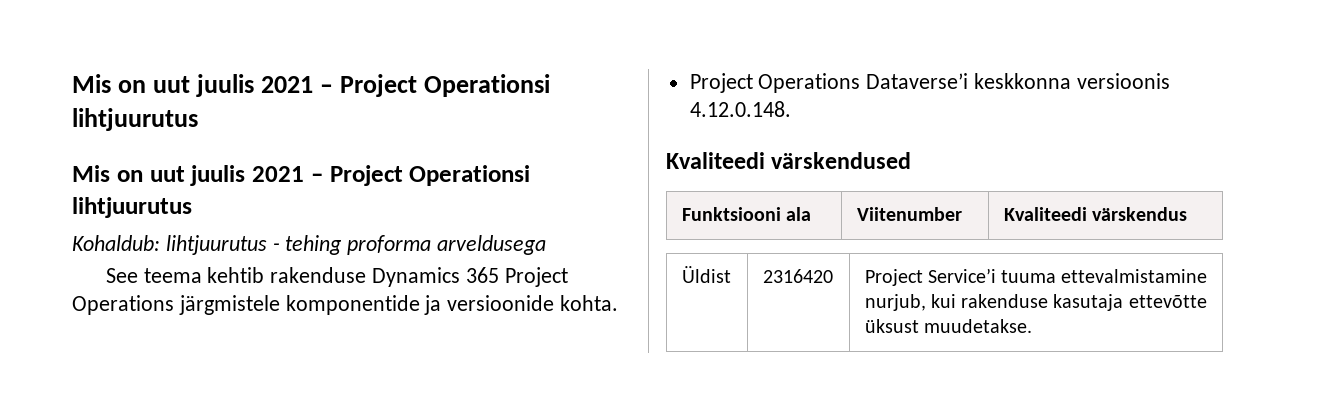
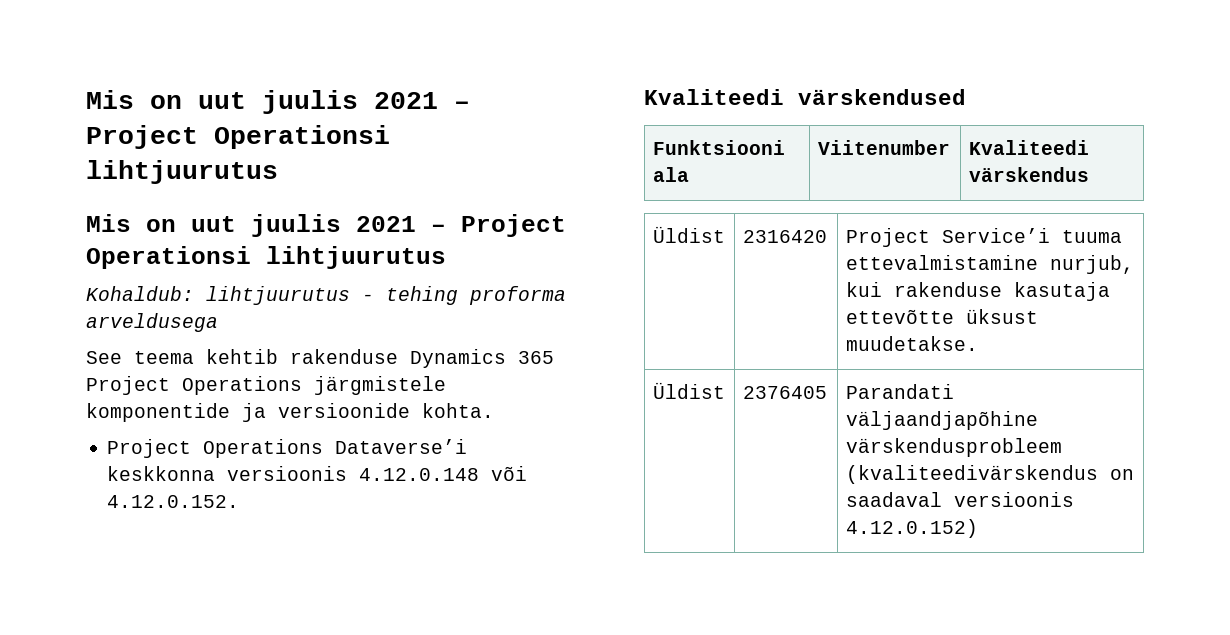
[689,101,791,117] 4.12.0.148. -> [359,466,528,481] [107,495,240,508] 4.12.0.148 või 4.12.0.152.
(1032, 326) none -> [652,382,725,399] [742,386,827,399] [845,384,954,399] [845,411,1038,430] [845,438,1062,457] [845,465,1134,484] [845,492,1074,507] [845,519,978,538] // Üldist | 2376405 | Parandati väljaandjapõhine värskendusprobleem (kvaliteedivärskendus on saadaval versioonis 4.12.0.152)

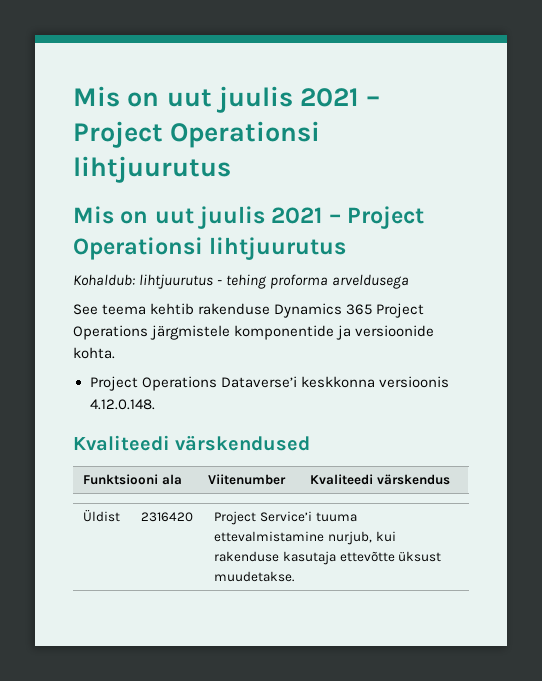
[359,466,528,481] [107,495,240,508] 4.12.0.148 või 4.12.0.152. -> [89,399,155,410] 4.12.0.148.
[652,382,725,399] [742,386,827,399] [845,384,954,399] [845,411,1038,430] [845,438,1062,457] [845,465,1134,484] [845,492,1074,507] [845,519,978,538] // Üldist | 2376405 | Parandati väljaandjapõhine värskendusprobleem (kvaliteedivärskendus on saadaval versioonis 4.12.0.152) -> (295, 576) none

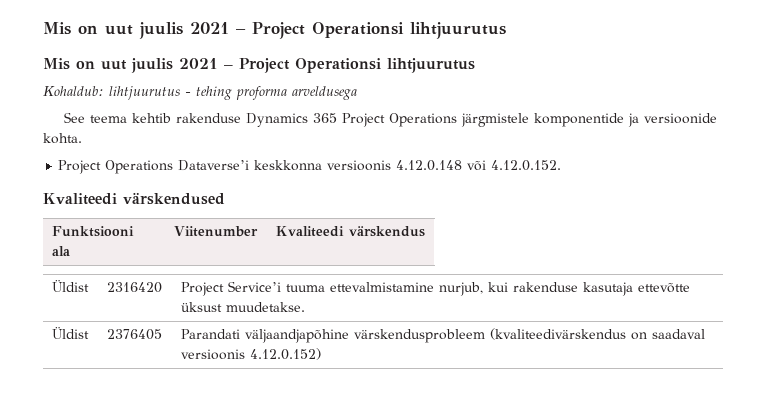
[89,399,155,410] 4.12.0.148. -> [396,160,562,171] 4.12.0.148 või 4.12.0.152.
(295, 576) none -> [52,327,90,339] [107,329,163,340] [181,328,706,343] [181,348,322,360] // Üldist | 2376405 | Parandati väljaandjapõhine värskendusprobleem (kvaliteedivärskendus on saadaval versioonis 4.12.0.152)

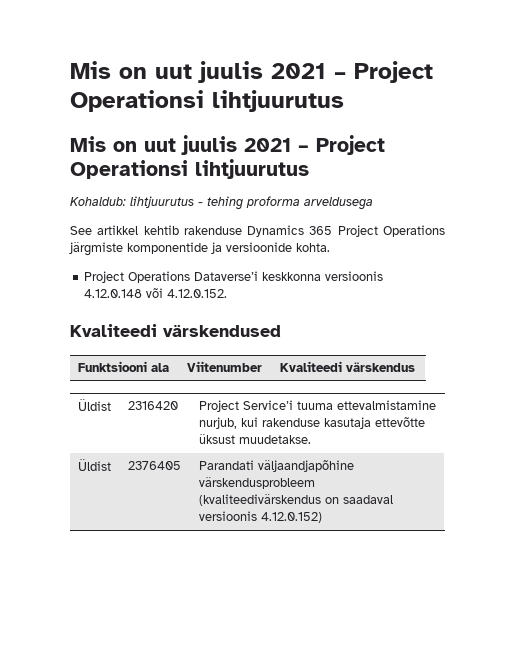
[89,115,127,123] teema -> [97,225,139,235] artikkel
[460,113,529,127] järgmistele -> [69,242,123,256] järgmiste

